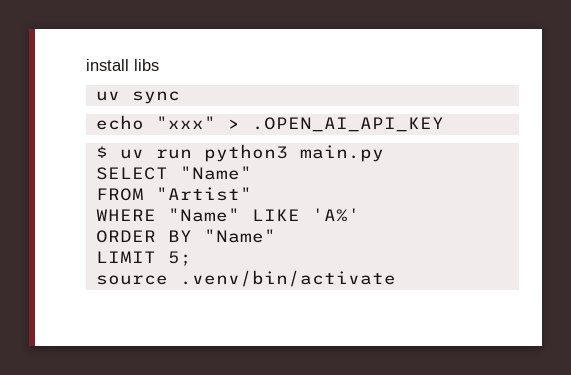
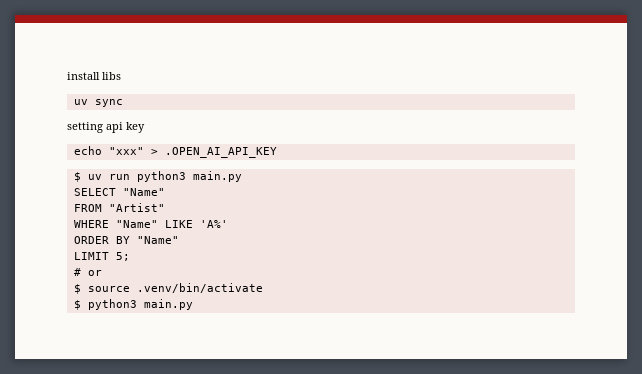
(180, 97) none -> [67,122,145,133] // setting api key
(192, 258) none -> [73,268,102,276] [73,284,81,294] # or // $
(396, 278) none -> [73,299,193,310] // $ python3 main.py

